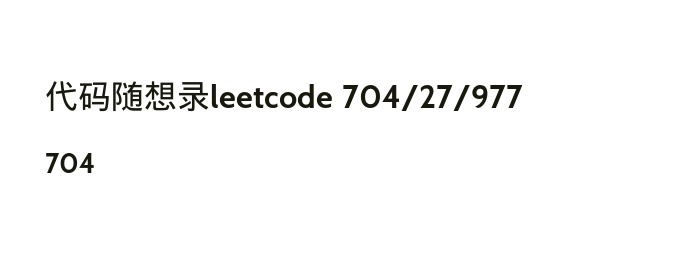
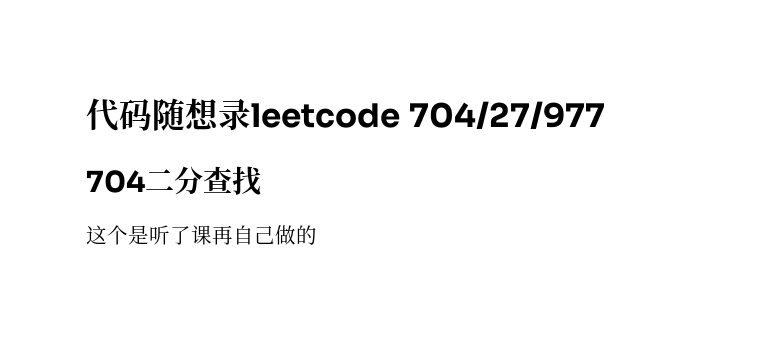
(95, 163) none -> [145,166,261,196] [86,225,317,245] 二分查找 // 这个是听了课再自己做的

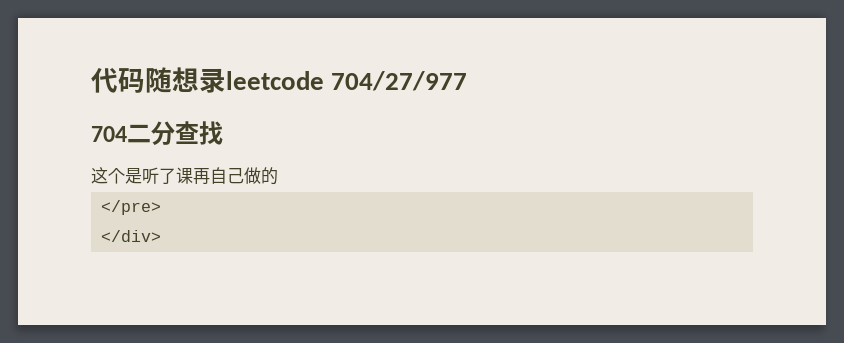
(317, 235) none -> [101,200,162,215] [101,230,162,242] // </pre> // </div>

